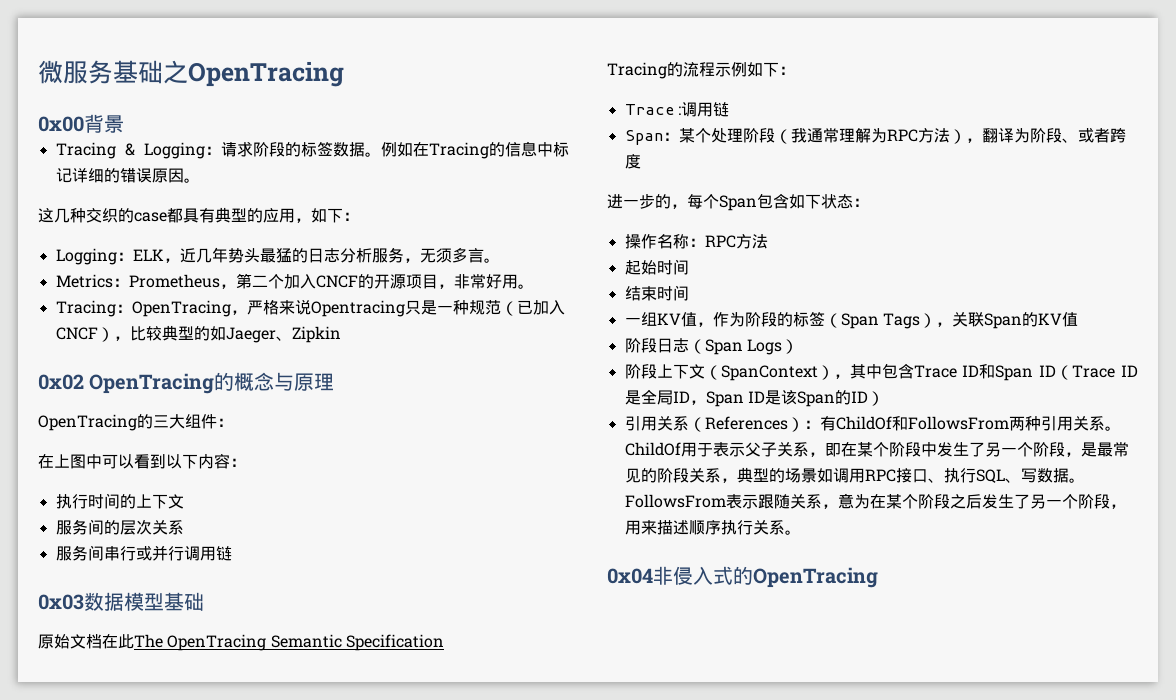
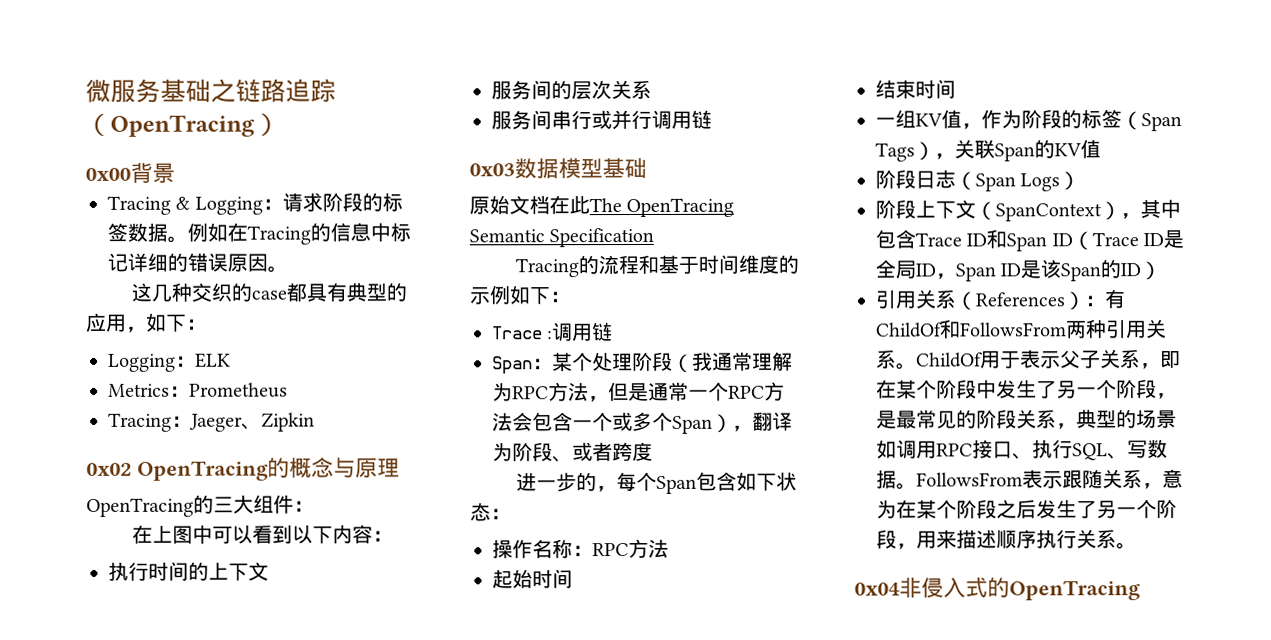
[188,61,344,87] OpenTracing -> [235,78,336,103] [85,113,280,137] 链路追踪（OpenTracing）
[163,247,500,263] [55,273,534,289] [55,299,565,317] [55,325,226,342] ，近几年势头最猛的日志分析服务，无须多言。 // Metrics：Prometheus，第二个加入CNCF的开源项目，非常好用。 // Tracing：OpenTracing，严格来说Opentracing只是一种规范（已加入CNCF），比较典型的如 -> [108,382,288,398] [108,412,192,432] // Metrics：Prometheus // Tracing：
(715, 69) none -> [638,254,800,274] 和基于时间维度的
(950, 135) none -> [588,381,785,403] [492,411,713,434] ，但是通常一个RPC方法会包含一个或多个Span

